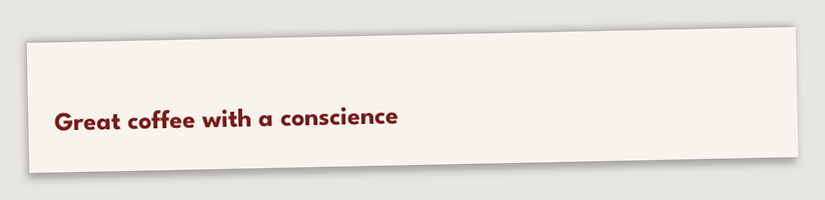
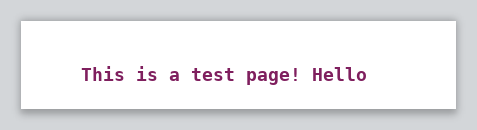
[54,105,400,132] Great coffee with a conscience -> [81,66,367,85] This is a test page! Hello

